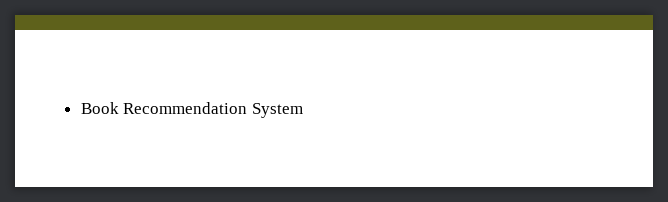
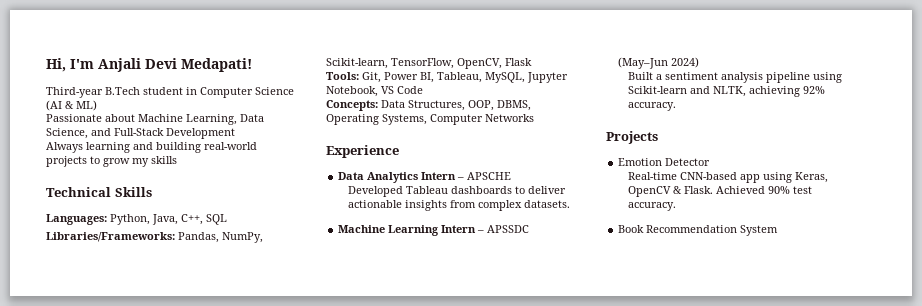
(80, 108) none -> [46,58,252,72] [46,87,294,98] [46,100,97,111] [46,114,264,125] [46,128,235,139] [46,142,257,153] [46,156,177,167] [46,187,152,197] [46,214,227,225] [46,232,263,243] [326,58,532,69] [326,72,568,83] [326,86,423,97] [326,100,531,111] [326,114,534,125] [326,145,399,158] [338,172,512,183] [347,186,566,197] [347,200,570,211] [338,225,530,236] [618,57,700,69] [627,72,842,83] [627,86,825,97] [627,102,676,111] [606,131,658,144] [618,158,711,166] [627,172,828,183] [627,186,812,197] [627,202,676,211] Hi, I'm Anjali Devi Medapati! // Third-year B.Tech student in Computer Science (AI & ML) // Passionate about Machine Learning, Data Science, and Full-Stack Development // Always learning and building real-world projects to grow my skills // Technical Skills // Languages: Python, Java, C++, SQL // Libraries/Frameworks: Pandas, NumPy, Scikit-learn, TensorFlow, OpenCV, Flask // Tools: Git, Power BI, Tableau, MySQL, Jupyter Notebook, VS Code // Concepts: Data Structures, OOP, DBMS, Operating Systems, Computer Networks // Experience // Data Analytics Intern – APSCHE // Developed Tableau dashboards to deliver actionable insights from complex datasets. // Machine Learning Intern – APSSDC (May–Jun 2024) // Built a sentiment analysis pipeline using Scikit-learn and NLTK, achieving 92% accuracy. // Projects // Emotion Detector // Real-time CNN-based app using Keras, OpenCV & Flask. Achieved 90% test accuracy. //

